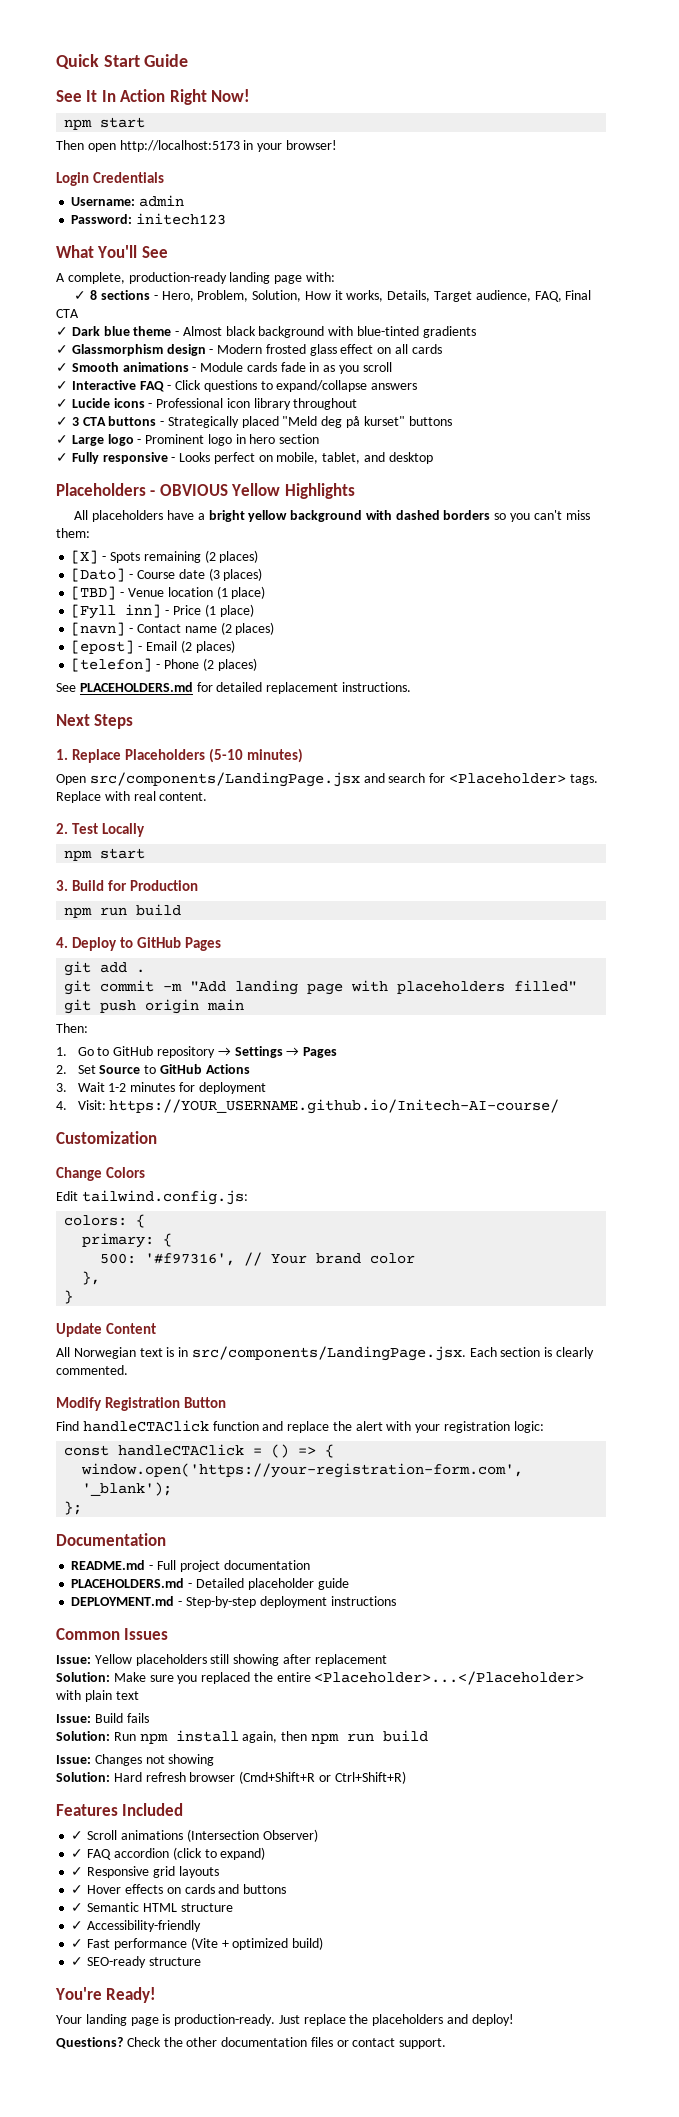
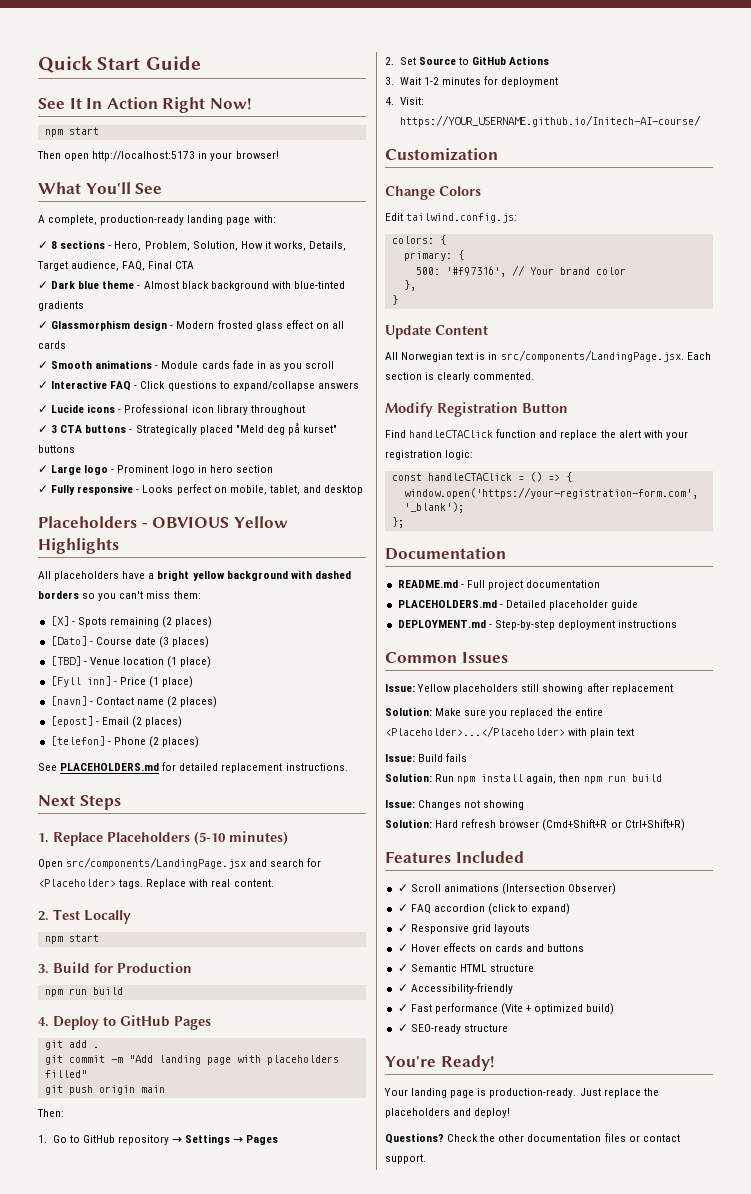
[56,172,165,186] [71,195,185,207] [71,213,227,225] // Login Credentials // Username: admin // Password: initech123 -> (279, 155) none

